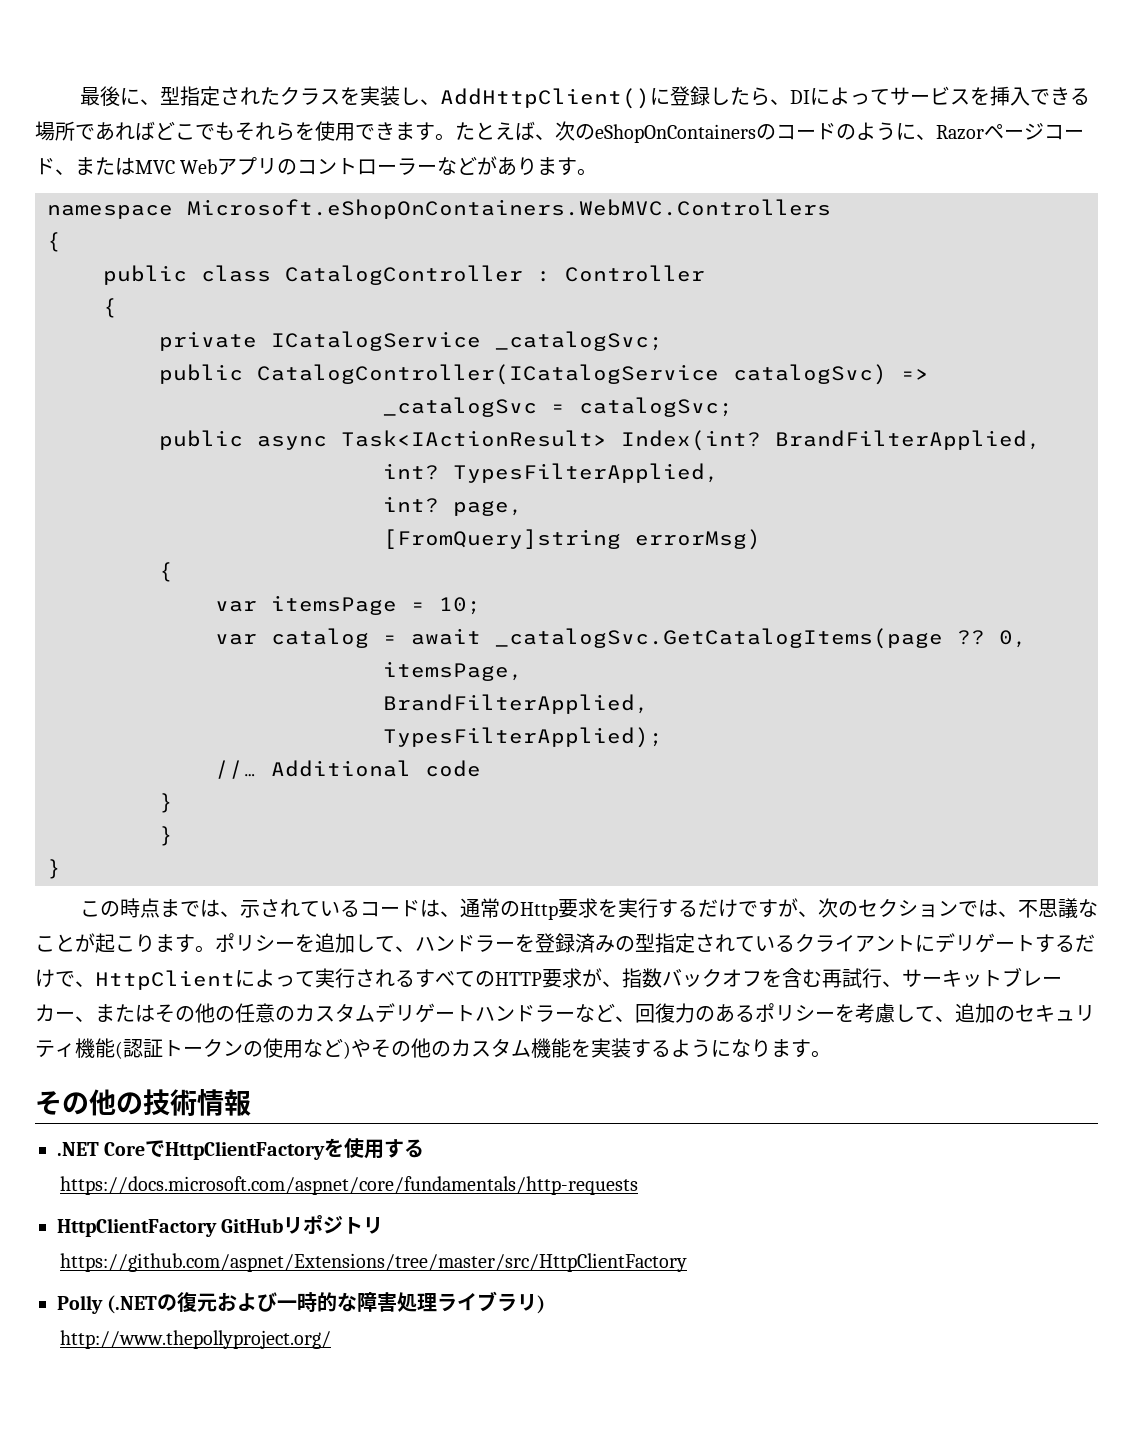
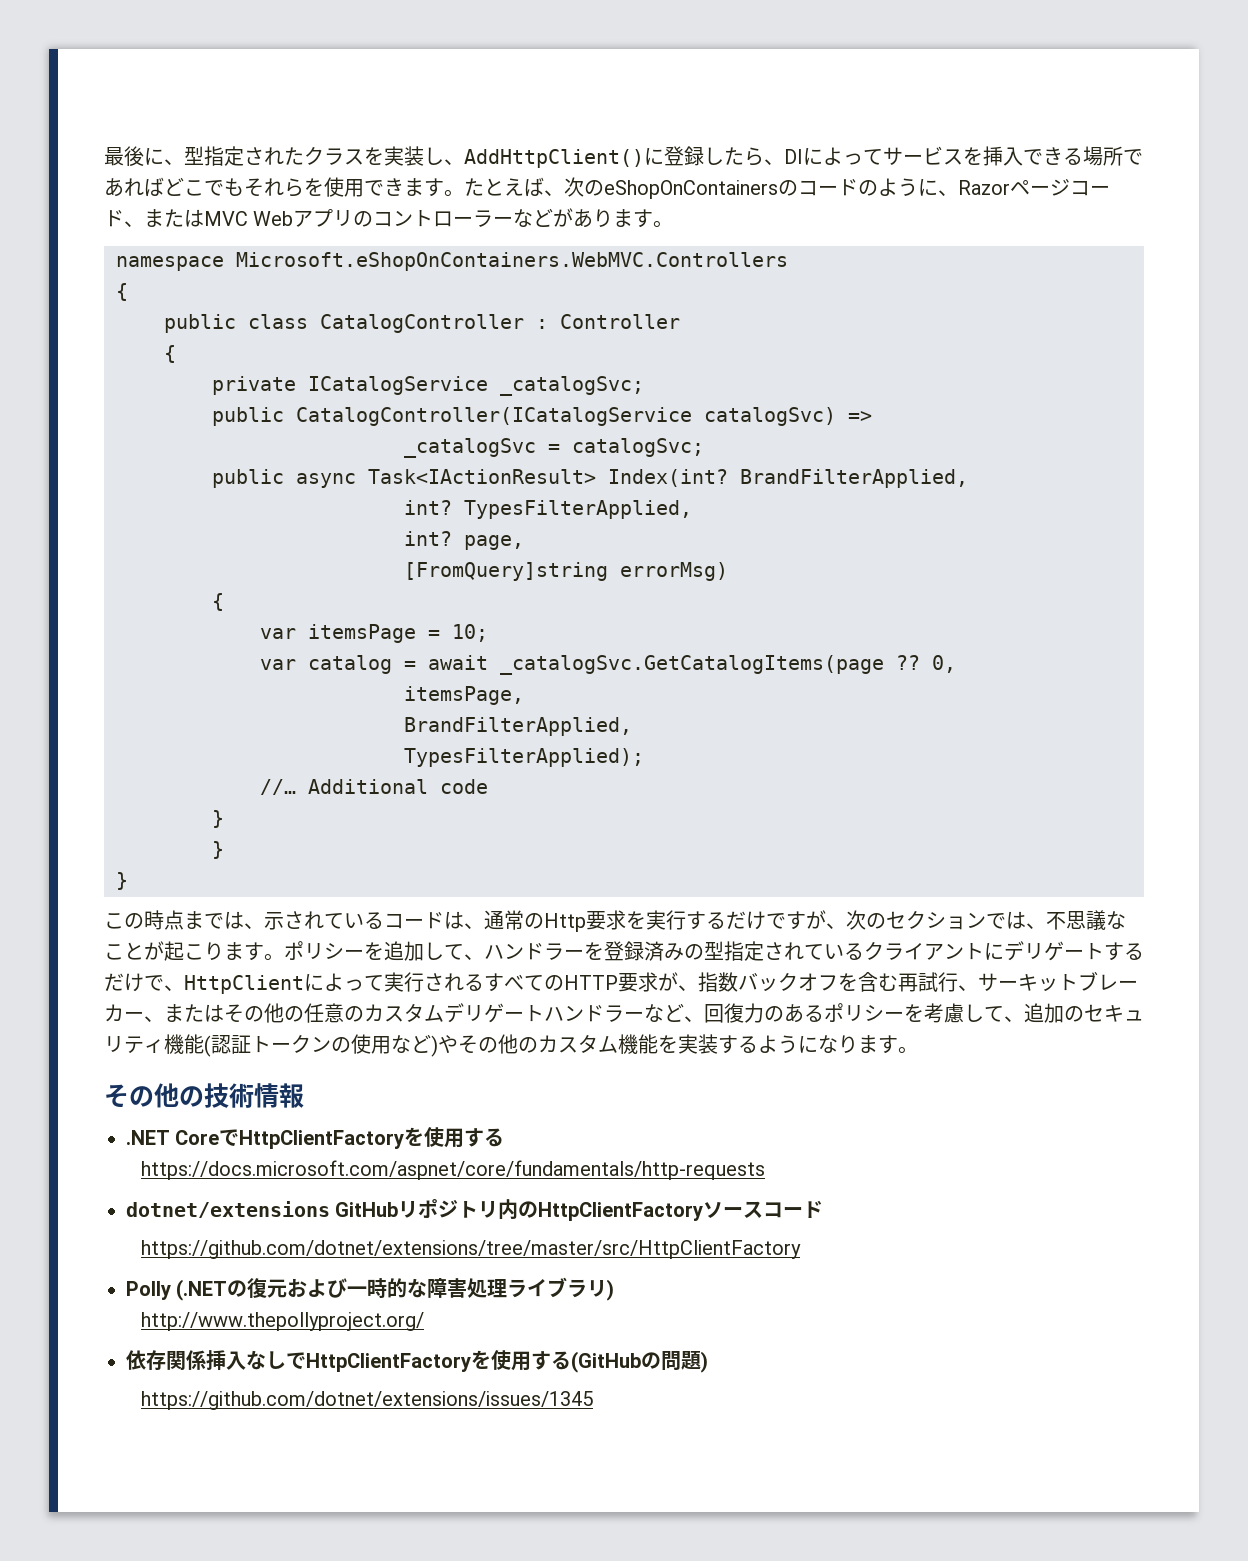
[57,1218,217,1237] HttpClientFactory -> [126,1201,330,1218] dotnet/extensions
[59,1253,687,1272] // https://github.com/aspnet/Extensions/tree/master/src/HttpClientFactory -> [498,1199,824,1221] [140,1240,801,1259] 内のHttpClientFactoryソースコード // https://github.com/dotnet/extensions/tree/master/src/HttpClientFactory
(331, 1339) none -> [126,1350,708,1373] [140,1391,593,1410] // 依存関係挿入なしでHttpClientFactoryを使用する(GitHubの問題) // https://github.com/dotnet/extensions/issues/1345

